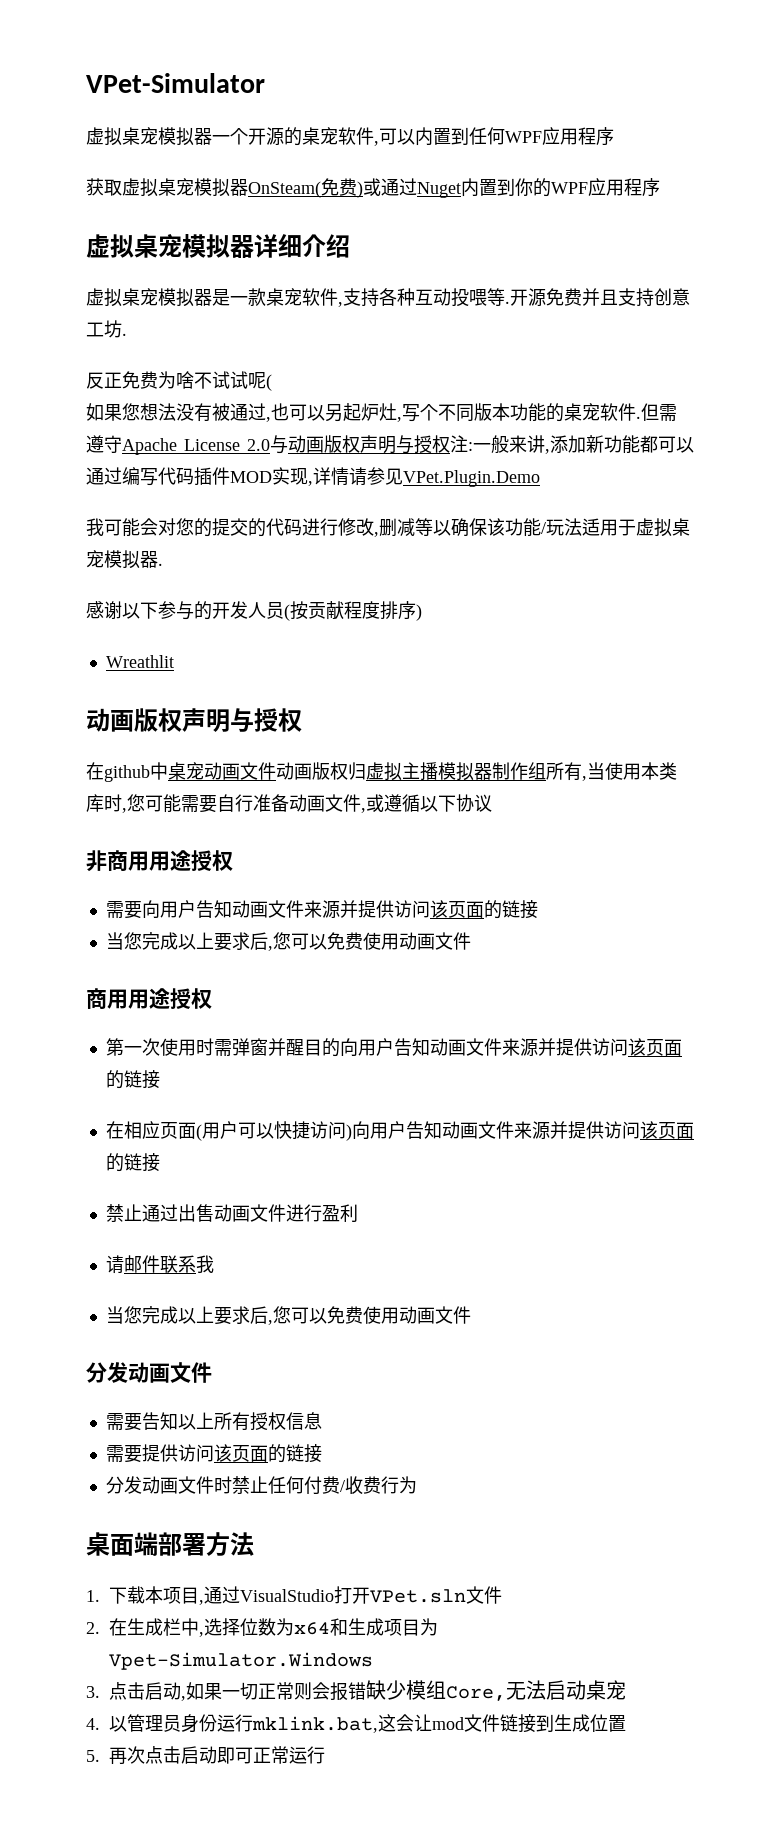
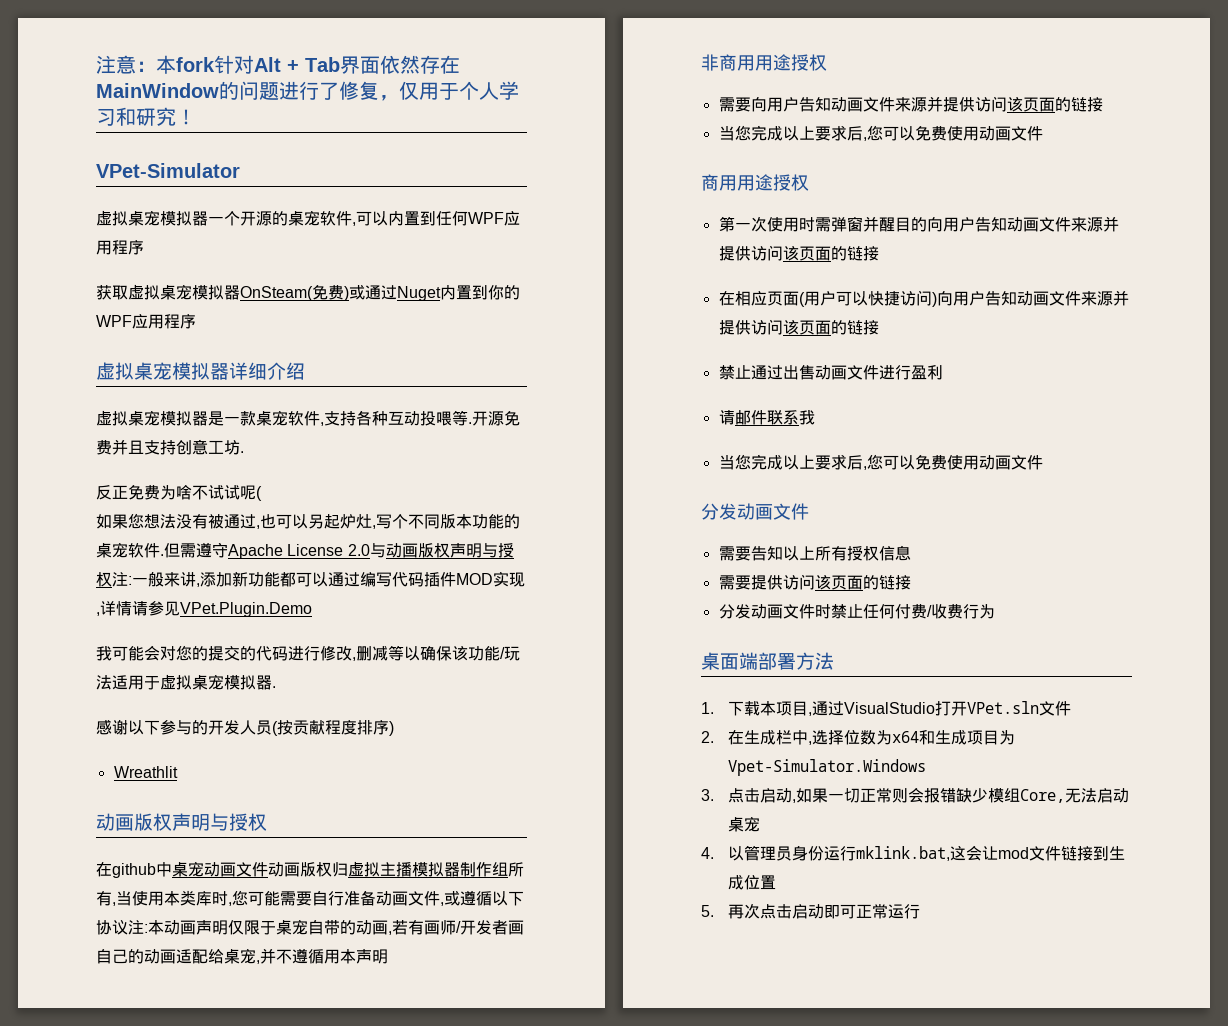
(86, 83) none -> [96,55,460,74] [96,81,519,101] [96,107,196,126] 注意：本fork针对Alt + Tab界面依然存在MainWindow的问题进行了修复，仅用于个人学习和研究！ //
(492, 803) none -> [128,919,524,935] [96,948,388,964] 注:本动画声明仅限于桌宠自带的动画,若有画师/开发者画自己的动画适配给桌宠,并不遵循用本声明

